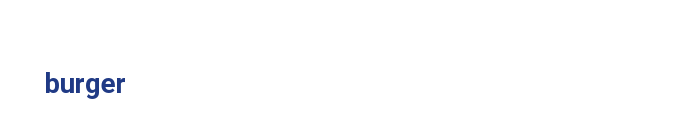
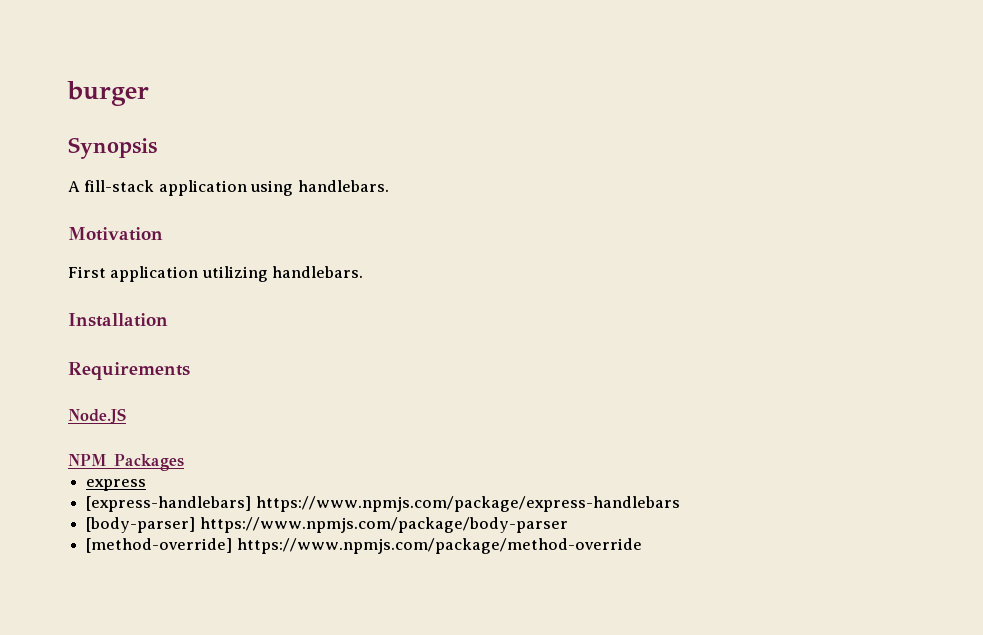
(126, 85) none -> [68,137,157,159] [68,180,389,196] [68,227,163,241] [68,266,364,282] [68,313,168,327] [68,362,190,380] [68,408,126,424] [68,454,184,471] [86,479,147,491] [86,496,680,512] [86,517,568,533] [86,538,642,554] // Synopsis // A fill-stack application using handlebars. // Motivation // First application utilizing handlebars. // Installation // Requirements // Node.JS // NPM Packages // express // [express-handlebars] https://www.npmjs.com/package/express-handlebars // [body-parser] https://www.npmjs.com/package/body-parser // [method-override] https://www.npmjs.com/package/method-override

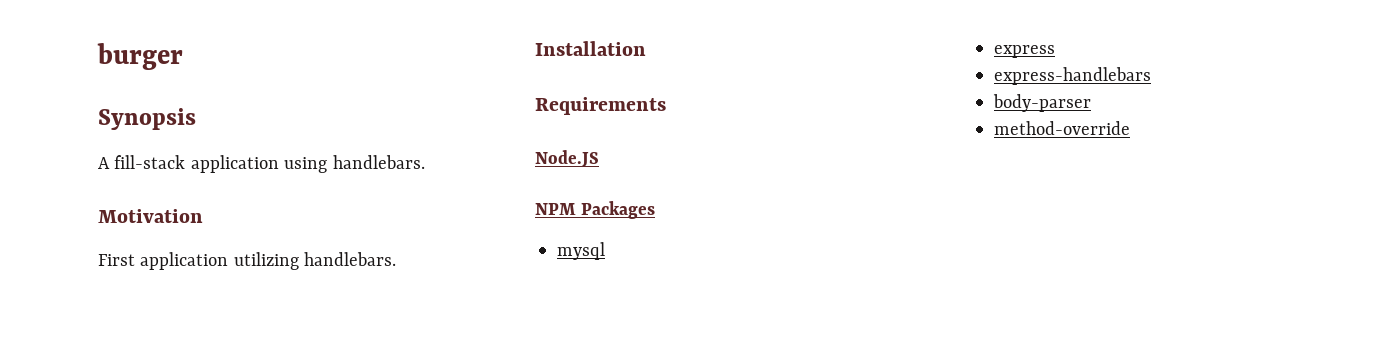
(184, 462) none -> [557,242,605,260] // mysql
[86,496,680,512] [86,517,568,533] [86,538,642,554] [express-handlebars] https://www.npmjs.com/package/express-handlebars // [body-parser] https://www.npmjs.com/package/body-parser // [method-override] https://www.npmjs.com/package/method-override -> [994,67,1151,85] [993,94,1091,112] [994,121,1130,135] express-handlebars // body-parser // method-override

